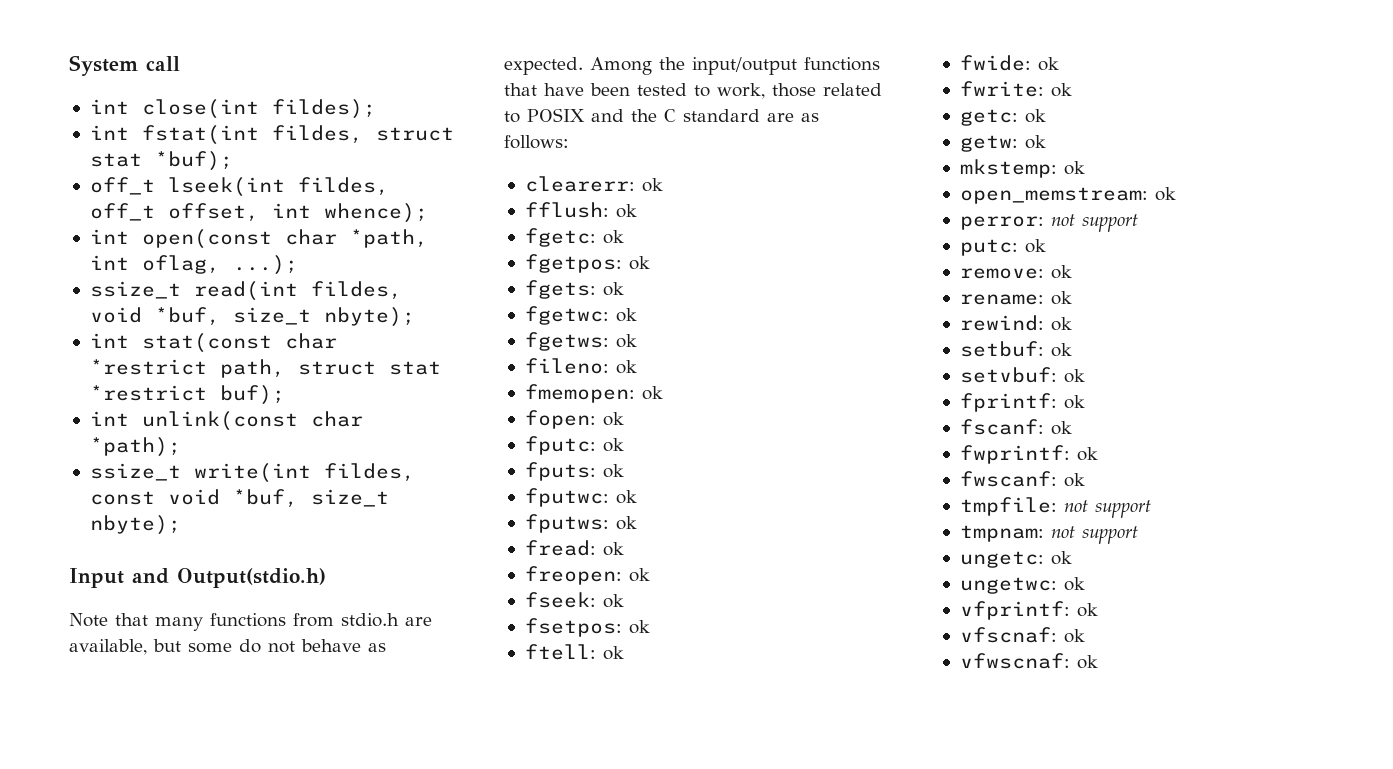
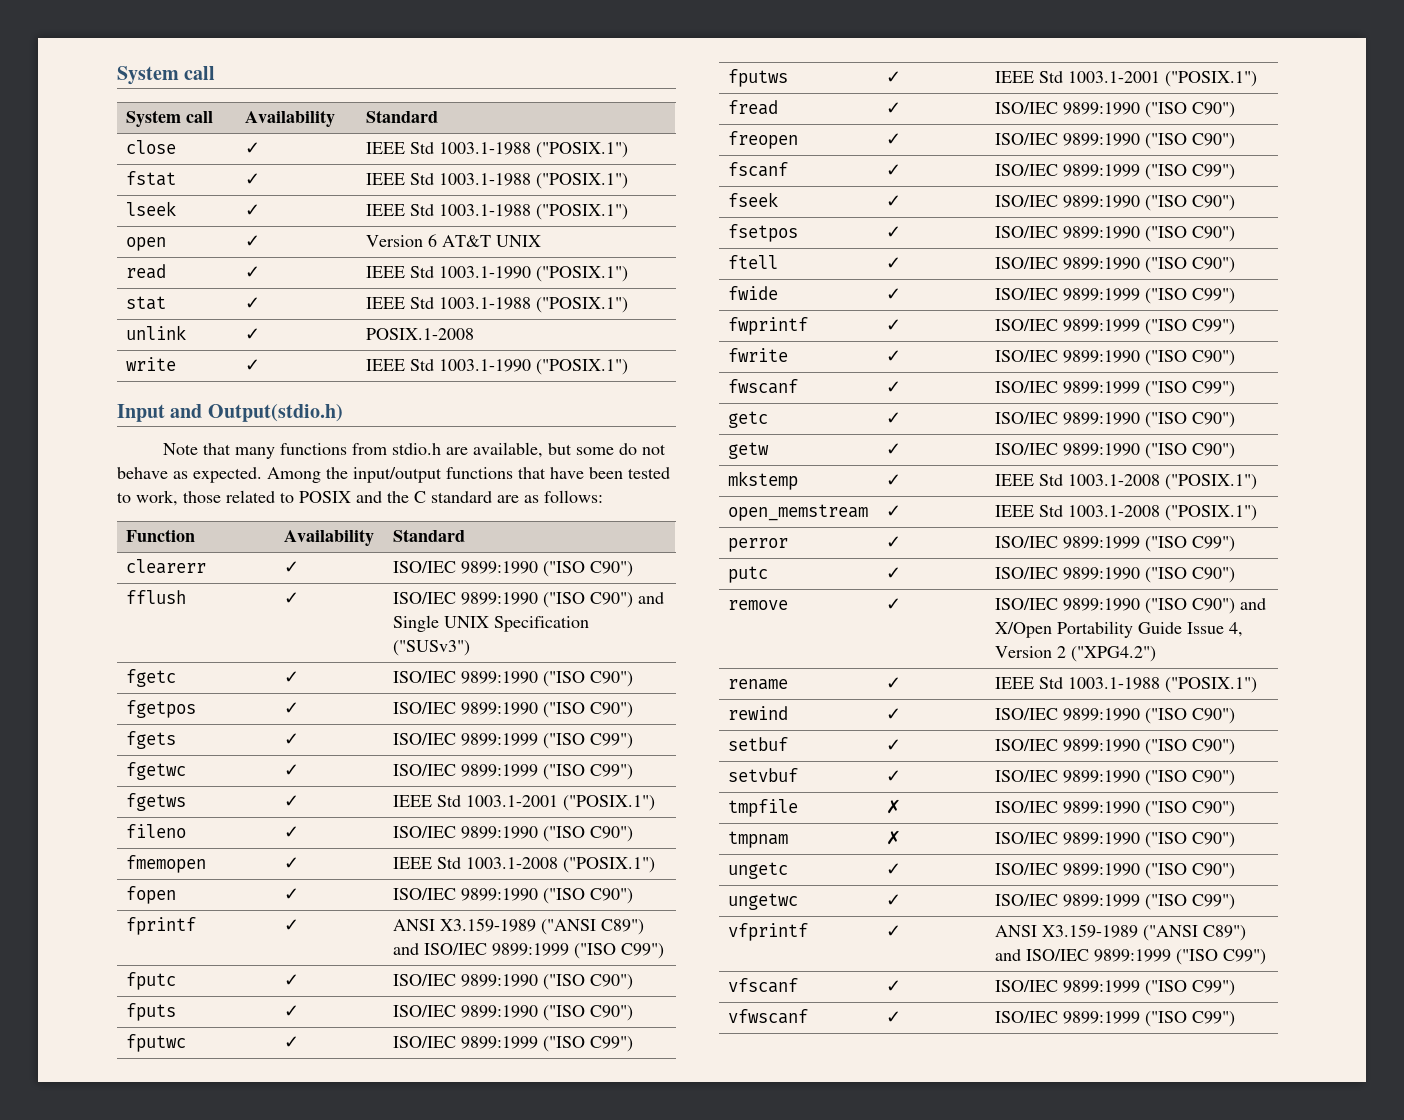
[69,55,180,76] [89,99,376,119] [89,125,454,145] [89,151,233,171] [89,177,389,197] [89,203,428,223] [89,229,428,249] [89,255,298,275] [89,281,402,301] [89,307,415,327] [89,333,337,353] [89,359,441,378] [89,385,285,405] [89,411,363,431] [89,437,181,457] [89,463,415,483] [89,489,389,508] [89,515,181,535] System call // int close(int fildes); // int fstat(int fildes, struct stat *buf); // off_t lseek(int fildes, off_t offset, int whence); // int open(const char *path, int oflag, ...); // ssize_t read(int fildes, void *buf, size_t nbyte); // int stat(const char *restrict path, struct stat *restrict buf); // int unlink(const char *path); // ssize_t write(int fildes, const void *buf, size_t nbyte); -> [117,66,216,85] [125,110,213,127] [244,110,335,127] [365,110,438,123] [125,140,176,154] [244,142,260,154] [365,142,628,158] [125,171,176,186] [244,173,260,185] [365,173,628,189] [125,201,176,216] [244,204,260,216] [365,204,628,220] [125,237,166,251] [244,235,260,247] [365,234,541,247] [125,264,166,279] [244,266,260,278] [365,266,628,282] [125,296,166,310] [244,297,260,309] [365,297,628,313] [125,325,186,340] [244,328,260,340] [365,328,474,340] [125,357,176,371] [244,359,260,371] [365,359,628,375] System call // System call | Availability | Standard // close | ✓ | IEEE Std 1003.1-1988 ("POSIX.1") // fstat | ✓ | IEEE Std 1003.1-1988 ("POSIX.1") // lseek | ✓ | IEEE Std 1003.1-1988 ("POSIX.1") // open | ✓ | Version 6 AT&T UNIX // read | ✓ | IEEE Std 1003.1-1990 ("POSIX.1") // stat | ✓ | IEEE Std 1003.1-1988 ("POSIX.1") // unlink | ✓ | POSIX.1-2008 // write | ✓ | IEEE Std 1003.1-1990 ("POSIX.1")
[524,176,663,192] [524,202,637,218] [524,228,624,247] [524,254,650,273] [524,280,624,299] [524,306,637,325] [524,332,637,351] [524,358,637,374] [524,384,663,403] [524,410,624,429] [524,436,624,455] [524,462,624,481] [524,488,637,507] [524,514,637,533] [524,540,624,556] [524,566,650,585] [524,592,624,608] [524,618,650,637] [524,644,624,660] [959,55,1059,71] [959,81,1072,97] [959,109,1046,126] [959,135,1046,152] [959,159,1085,178] [959,187,1176,204] [959,214,1138,232] [959,239,1046,256] [959,265,1072,279] [959,291,1072,305] [959,315,1072,331] [959,341,1072,357] [959,367,1085,383] [959,393,1085,412] [959,419,1072,435] [959,445,1098,464] [959,471,1085,487] [959,497,1151,518] [959,525,1138,544] [959,551,1072,568] [959,577,1085,594] [959,601,1098,620] [959,627,1085,643] [959,653,1098,669] // clearerr: ok // fflush: ok // fgetc: ok // fgetpos: ok // fgets: ok // fgetwc: ok // fgetws: ok // fileno: ok // fmemopen: ok // fopen: ok // fputc: ok // fputs: ok // fputwc: ok // fputws: ok // fread: ok // freopen: ok // fseek: ok // fsetpos: ok // ftell: ok // fwide: ok // fwrite: ok // getc: ok // getw: ok // mkstemp: ok // open_memstream: ok // perror: not support // putc: ok // remove: ok // rename: ok // rewind: ok // setbuf: ok // setvbuf: ok // fprintf: ok // fscanf: ok // fwprintf: ok // fwscanf: ok // tmpfile: not support // tmpnam: not support // ungetc: ok // ungetwc: ok // vfprintf: ok // vfscnaf: ok // vfwscnaf: ok -> [125,529,195,542] [283,529,374,546] [392,529,465,542] [125,559,206,574] [283,561,299,573] [392,561,633,577] [125,590,186,604] [283,592,299,604] [392,592,664,608] [392,615,589,632] [392,640,470,656] [125,669,176,687] [283,671,299,683] [392,671,633,687] [125,700,196,718] [283,702,299,714] [392,702,633,718] [125,731,176,749] [283,733,299,745] [392,733,633,749] [125,762,186,780] [283,764,299,776] [392,764,633,780] [125,793,186,811] [283,795,299,807] [392,795,655,811] [125,824,186,838] [283,826,299,838] [392,826,633,842] [125,855,206,873] [283,857,299,869] [392,857,655,873] [125,886,176,904] [283,888,299,900] [392,888,633,904] [125,917,196,935] [283,919,299,931] [392,918,644,935] [392,943,664,959] [125,972,176,990] [283,974,299,986] [392,974,633,990] [125,1003,176,1021] [283,1005,299,1017] [392,1005,633,1021] [125,1034,186,1052] [283,1036,299,1048] [392,1036,633,1052] [727,69,788,87] [885,71,901,83] [994,71,1257,87] [727,100,778,115] [885,102,901,114] [994,102,1235,118] [727,131,798,149] [885,133,901,145] [994,133,1235,149] [727,162,788,177] [885,164,901,176] [994,164,1235,180] [727,192,778,207] [885,195,901,207] [994,195,1235,211] [727,224,798,242] [885,226,901,238] [994,226,1235,242] [727,255,778,269] [885,257,901,269] [994,257,1235,273] [727,286,778,300] [885,288,901,300] [994,288,1235,304] [727,317,808,335] [885,319,901,331] [994,319,1235,335] [727,348,788,362] [885,350,901,362] [994,350,1235,366] [727,379,798,394] [885,381,901,393] [994,381,1235,397] [727,411,768,428] [885,412,901,424] [994,412,1235,428] [727,442,769,459] [885,443,901,455] [994,443,1235,459] [727,471,798,490] [885,474,901,486] [994,474,1257,490] [727,504,868,521] [885,505,901,517] [994,505,1257,521] [727,538,788,552] [885,536,901,548] [994,536,1235,552] [727,566,768,583] [885,567,901,579] [994,567,1235,583] [727,600,788,610] [885,598,901,610] [994,598,1266,614] [994,621,1243,638] [994,646,1156,662] [727,679,788,690] [885,677,901,689] [994,677,1257,693] [727,706,788,720] [885,708,901,720] [994,708,1235,724] [727,737,788,751] [885,739,901,751] [994,739,1235,755] [727,768,798,782] [885,770,901,782] [994,770,1235,786] [727,799,798,817] [885,799,901,814] [994,801,1235,817] [727,831,788,848] [885,830,901,845] [994,832,1235,848] [727,862,788,879] [885,863,901,875] [994,863,1235,879] [727,893,798,910] [885,894,901,906] [994,894,1235,910] [727,923,808,941] [885,925,901,937] [994,924,1246,941] [994,949,1266,965] [727,978,798,993] [885,980,901,992] [994,980,1235,996] [727,1009,808,1024] [885,1011,901,1023] [994,1011,1235,1027] // Function | Availability | Standard // clearerr | ✓ | ISO/IEC 9899:1990 ("ISO C90") // fflush | ✓ | ISO/IEC 9899:1990 ("ISO C90") and Single UNIX Specification ("SUSv3") // fgetc | ✓ | ISO/IEC 9899:1990 ("ISO C90") // fgetpos | ✓ | ISO/IEC 9899:1990 ("ISO C90") // fgets | ✓ | ISO/IEC 9899:1999 ("ISO C99") // fgetwc | ✓ | ISO/IEC 9899:1999 ("ISO C99") // fgetws | ✓ | IEEE Std 1003.1-2001 ("POSIX.1") // fileno | ✓ | ISO/IEC 9899:1990 ("ISO C90") // fmemopen | ✓ | IEEE Std 1003.1-2008 ("POSIX.1") // fopen | ✓ | ISO/IEC 9899:1990 ("ISO C90") // fprintf | ✓ | ANSI X3.159-1989 ("ANSI C89") and ISO/IEC 9899:1999 ("ISO C99") // fputc | ✓ | ISO/IEC 9899:1990 ("ISO C90") // fputs | ✓ | ISO/IEC 9899:1990 ("ISO C90") // fputwc | ✓ | ISO/IEC 9899:1999 ("ISO C99") // fputws | ✓ | IEEE Std 1003.1-2001 ("POSIX.1") // fread | ✓ | ISO/IEC 9899:1990 ("ISO C90") // freopen | ✓ | ISO/IEC 9899:1990 ("ISO C90") // fscanf | ✓ | ISO/IEC 9899:1999 ("ISO C99") // fseek | ✓ | ISO/IEC 9899:1990 ("ISO C90") // fsetpos | ✓ | ISO/IEC 9899:1990 ("ISO C90") // ftell | ✓ | ISO/IEC 9899:1990 ("ISO C90") // fwide | ✓ | ISO/IEC 9899:1999 ("ISO C99") // fwprintf | ✓ | ISO/IEC 9899:1999 ("ISO C99") // fwrite | ✓ | ISO/IEC 9899:1990 ("ISO C90") // fwscanf | ✓ | ISO/IEC 9899:1999 ("ISO C99") // getc | ✓ | ISO/IEC 9899:1990 ("ISO C90") // getw | ✓ | ISO/IEC 9899:1990 ("ISO C90") // mkstemp | ✓ | IEEE Std 1003.1-2008 ("POSIX.1") // open_memstream | ✓ | IEEE Std 1003.1-2008 ("POSIX.1") // perror | ✓ | ISO/IEC 9899:1999 ("ISO C99") // putc | ✓ | ISO/IEC 9899:1990 ("ISO C90") // remove | ✓ | ISO/IEC 9899:1990 ("ISO C90") and X/Open Portability Guide Issue 4, Version 2 ("XPG4.2") // rename | ✓ | IEEE Std 1003.1-1988 ("POSIX.1") // rewind | ✓ | ISO/IEC 9899:1990 ("ISO C90") // setbuf | ✓ | ISO/IEC 9899:1990 ("ISO C90") // setvbuf | ✓ | ISO/IEC 9899:1990 ("ISO C90") // tmpfile | ✗ | ISO/IEC 9899:1990 ("ISO C90") // tmpnam | ✗ | ISO/IEC 9899:1990 ("ISO C90") // ungetc | ✓ | ISO/IEC 9899:1990 ("ISO C90") // ungetwc | ✓ | ISO/IEC 9899:1999 ("ISO C99") // vfprintf | ✓ | ANSI X3.159-1989 ("ANSI C89") and ISO/IEC 9899:1999 ("ISO C99") // vfscanf | ✓ | ISO/IEC 9899:1999 ("ISO C99") // vfwscanf | ✓ | ISO/IEC 9899:1999 ("ISO C99")

